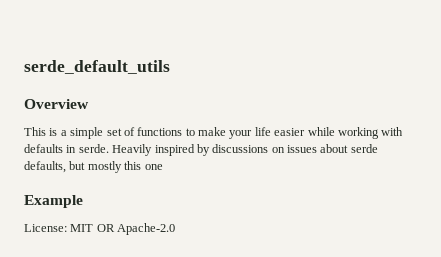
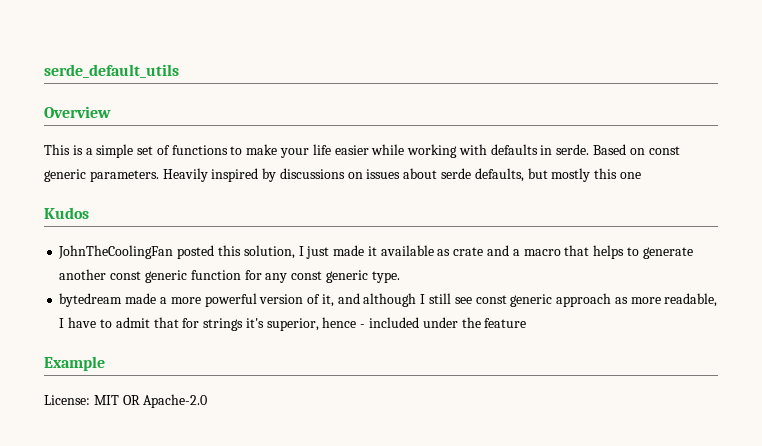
(109, 148) none -> [593,144,680,155] [44,169,159,182] Based on const generic parameters.
(163, 167) none -> [44,207,89,219] [58,245,693,259] [59,269,400,283] [59,293,718,307] [59,317,527,331] // Kudos // JohnTheCoolingFan posted this solution, I just made it available as crate and a macro that helps to generate another const generic function for any const generic type. // bytedream made a more powerful version of it, and although I still see const generic approach as more readable, I have to admit that for strings it's superior, hence - included under the feature

